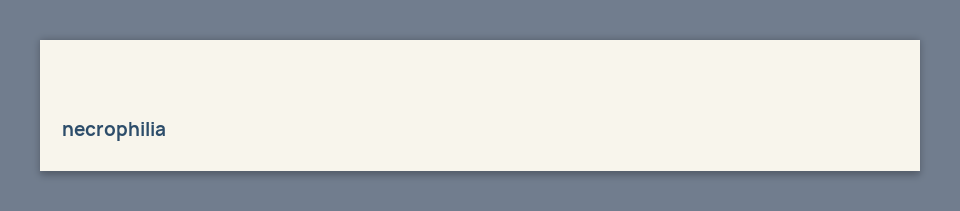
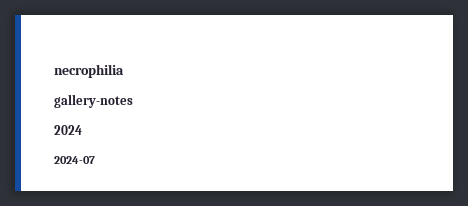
(166, 131) none -> [54,94,133,108] [54,125,82,135] [54,156,95,164] // gallery-notes // 2024 // 2024-07

